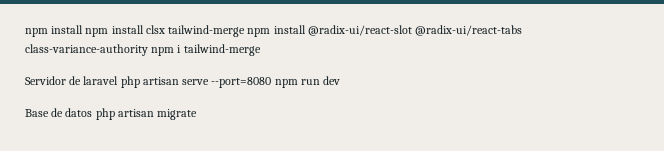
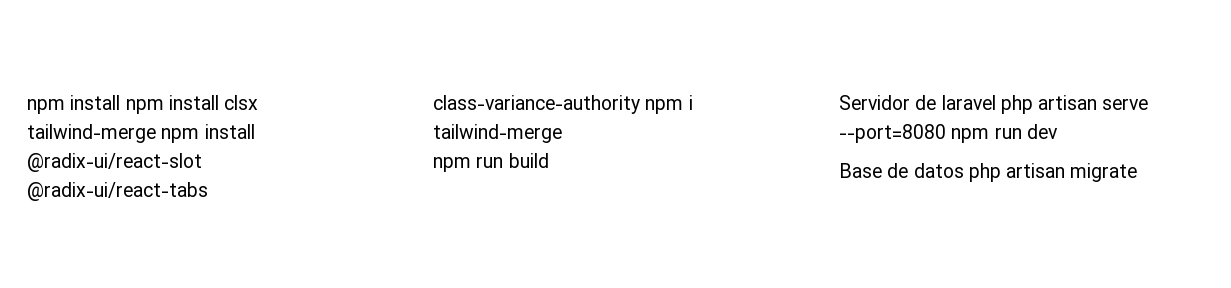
(261, 50) none -> [433,153,549,172] // npm run build

